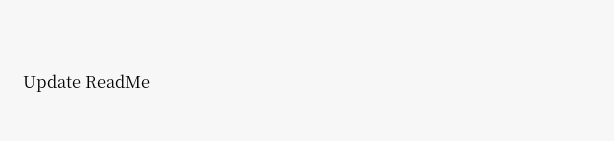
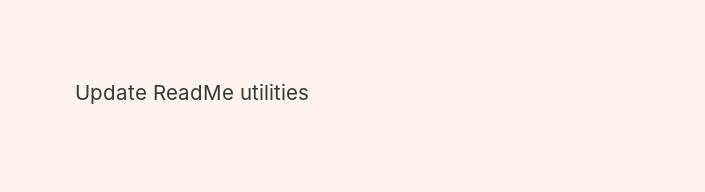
(151, 81) none -> [240,83,309,100] utilities

